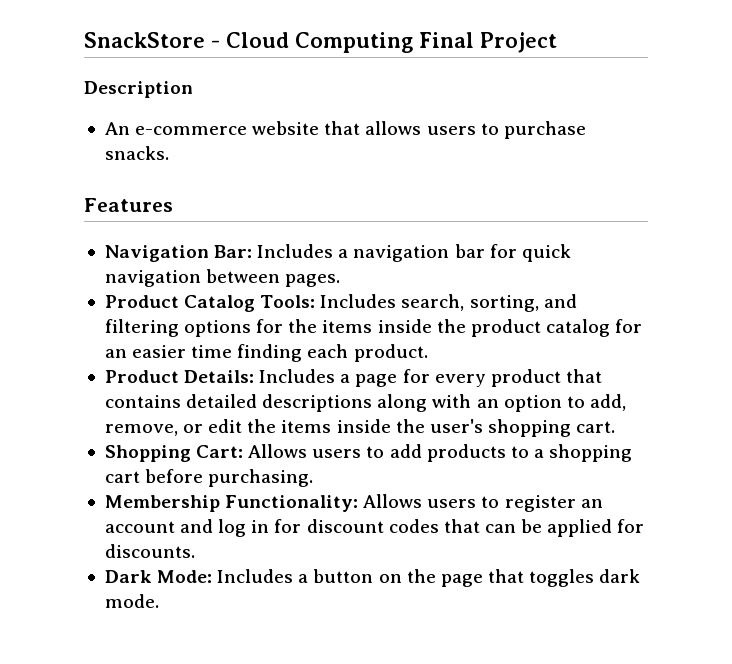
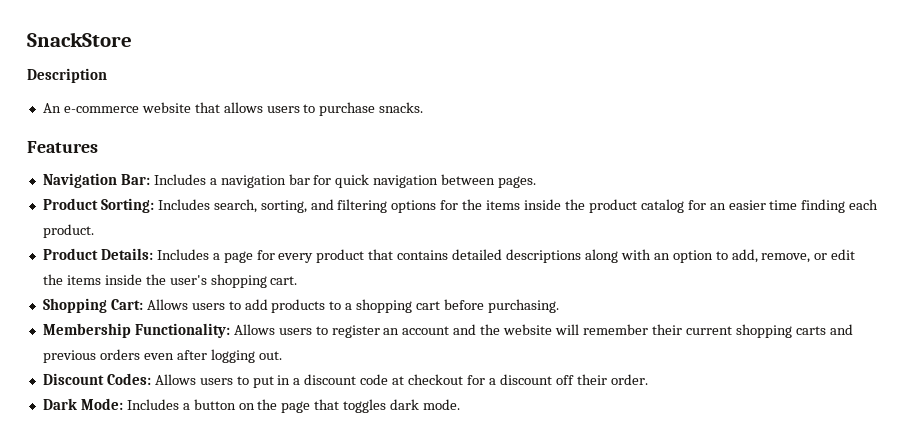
[211,32,557,53] - Cloud Computing Final Project -> (132, 39) none
[184,295,316,312] Catalog Tools: -> [100,198,154,213] Sorting:
[218,519,645,537] [104,544,195,558] log in for discount codes that can be applied for discounts. -> [480,324,853,338] [42,349,282,363] [42,373,648,388] the website will remember their current shopping carts and previous orders even after logging out. // Discount Codes: Allows users to put in a discount code at checkout for a discount off their order.

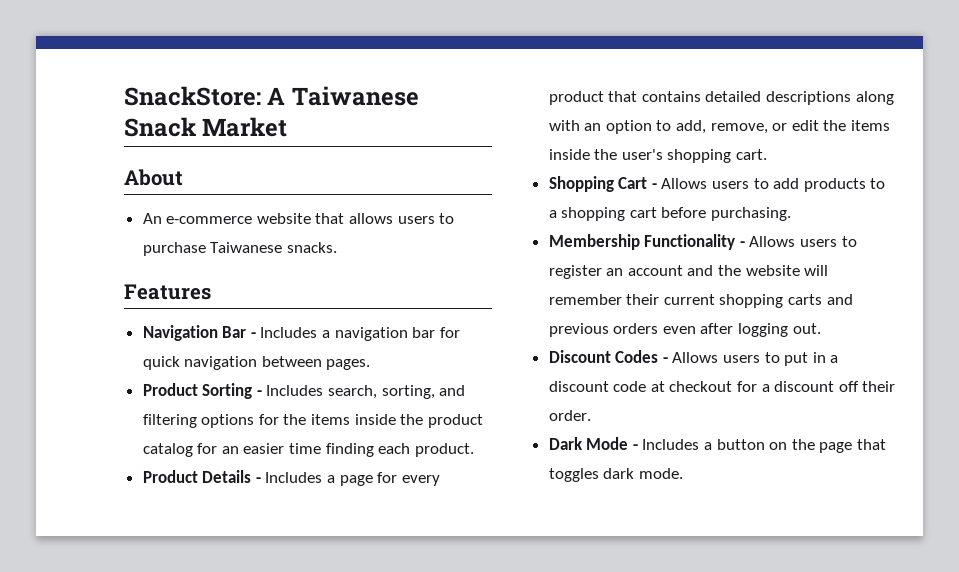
[27,32,132,47] [27,68,107,83] SnackStore // Description -> [124,86,419,106] [124,117,288,137] [124,169,183,186] SnackStore: A Taiwanese Snack Market // About
(376, 109) none -> [210,242,283,253] Taiwanese
[120,174,150,185] Bar: -> [222,326,256,338] Bar -
[100,198,154,213] Sorting: -> [202,383,262,399] Sorting -
[100,248,153,260] Details: -> [202,470,261,483] Details -
[110,299,143,310] Cart: -> [618,177,657,189] Cart -
[134,323,230,338] Functionality: -> [644,234,745,250] Functionality -
[106,373,151,385] Codes: -> [615,350,668,363] Codes -
[80,398,123,410] Mode: -> [586,437,638,450] Mode -

